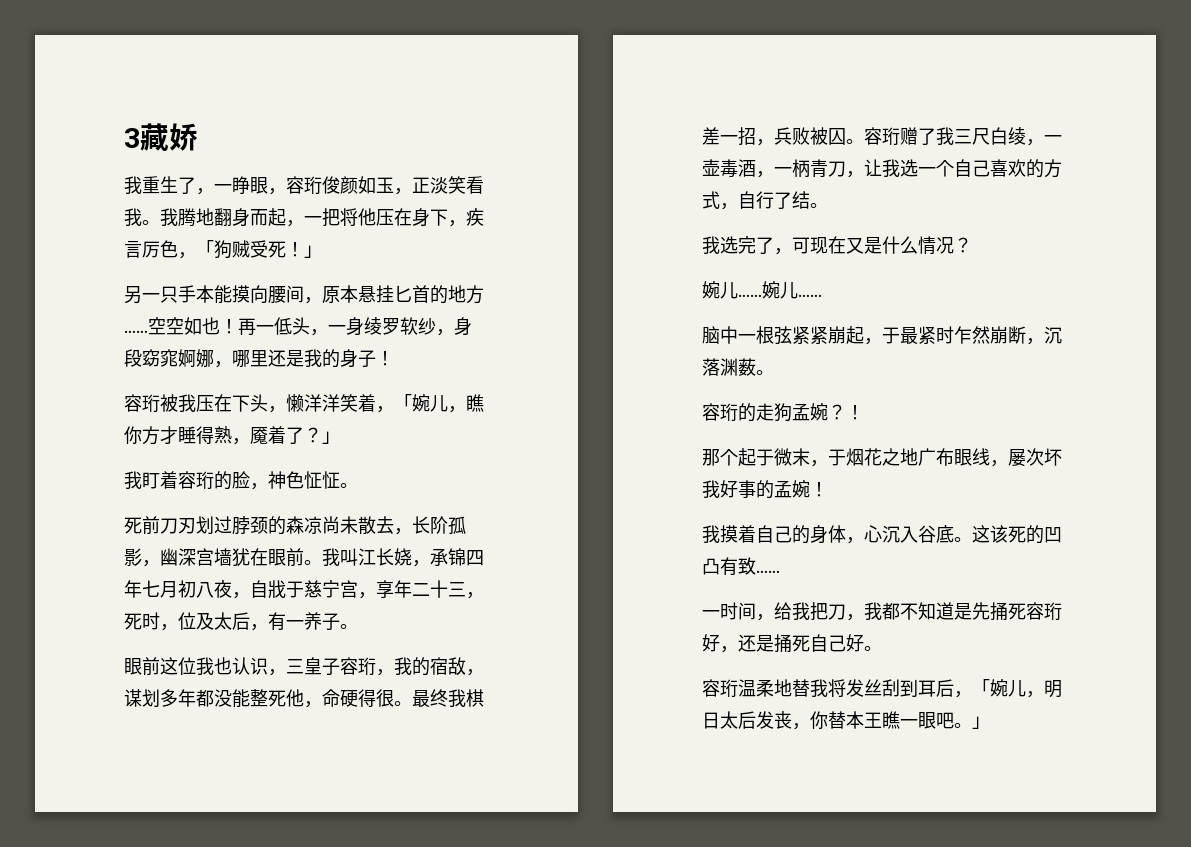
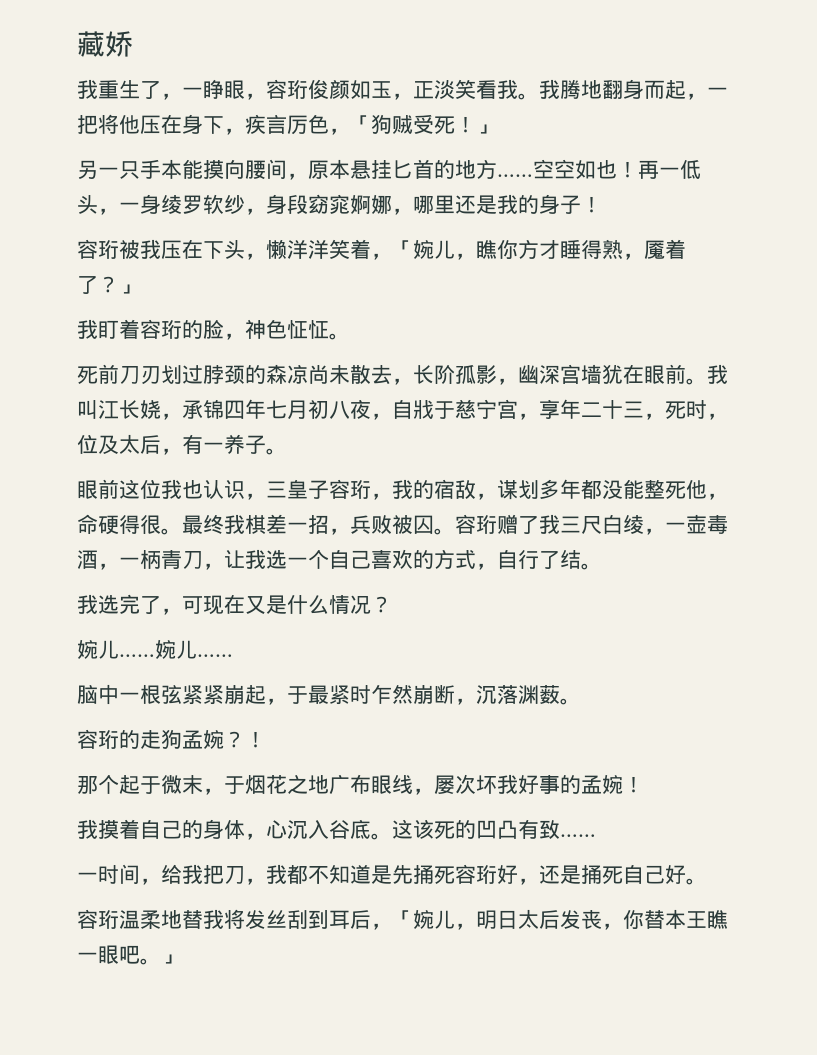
[124,128,140,148] 3 -> (77, 44) none

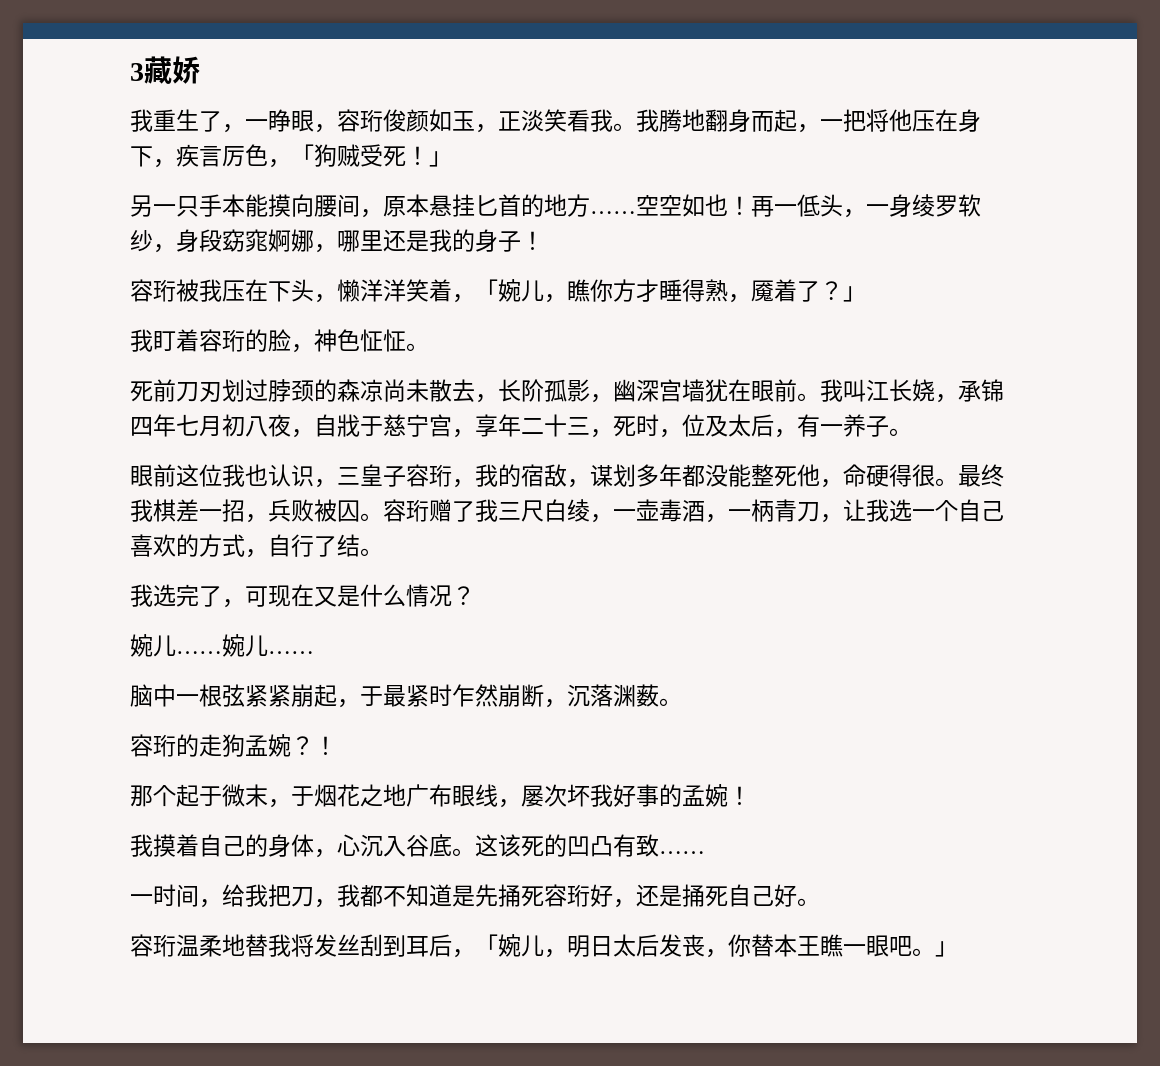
(77, 44) none -> [130,63,144,81] 3

